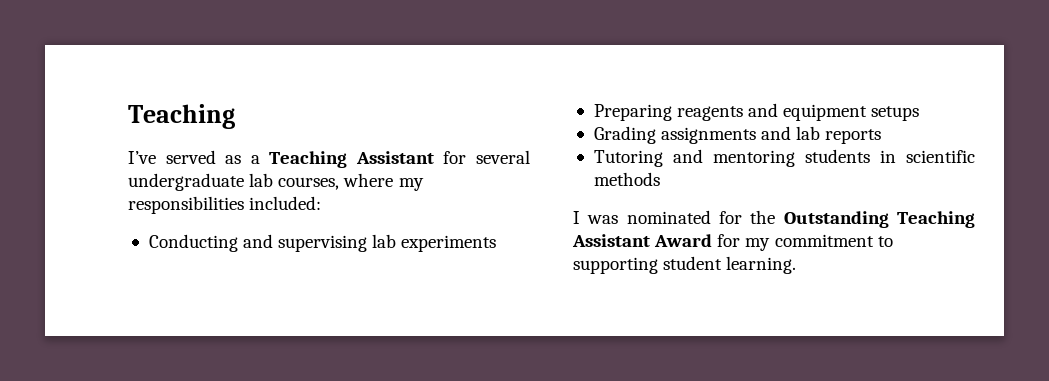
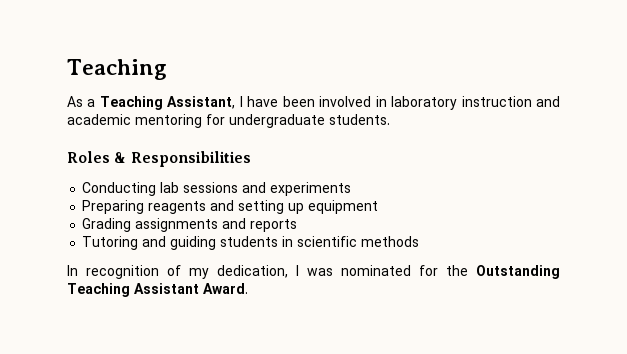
[128,150,530,168] [128,173,424,191] [128,196,322,214] [148,234,397,252] I’ve served as a Teaching Assistant for several undergraduate lab courses, where my responsibilities included: // Conducting and supervising lab -> [67,96,560,110] [67,114,390,128] [67,151,251,167] [82,182,267,196] As a Teaching Assistant, I have been involved in laboratory instruction and academic mentoring for undergraduate students. // Roles & Responsibilities // Conducting lab sessions and
(779, 110) none -> [238,200,305,214] setting up
[871,106,920,121] setups -> (379, 207) none
[796,126,821,140] lab -> (247, 223) none
[712,150,795,167] mentoring -> [170,236,217,250] guiding
(660, 179) none -> [67,265,288,279] In recognition of my dedication,
[654,234,893,251] [573,256,797,274] Award for my commitment to supporting student learning. -> [203,283,248,294] Award.

